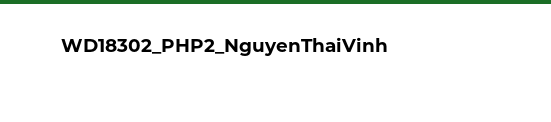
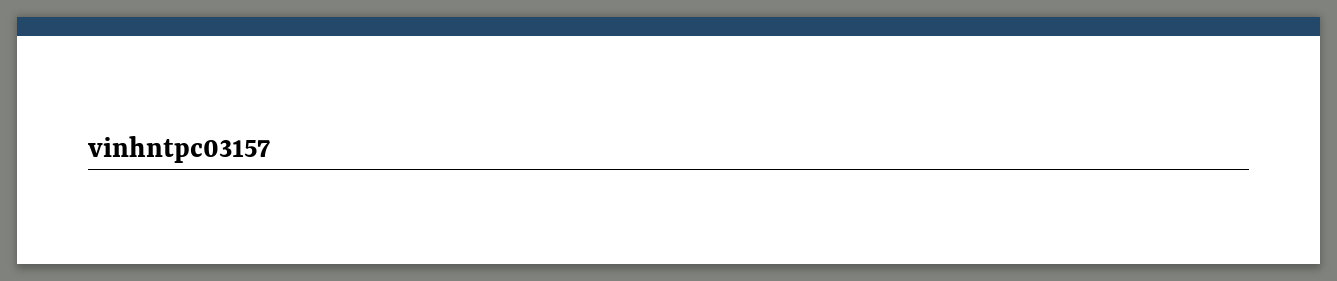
[61,37,388,56] WD18302_PHP2_NguyenThaiVinh -> [88,136,270,163] vinhntpc03157

